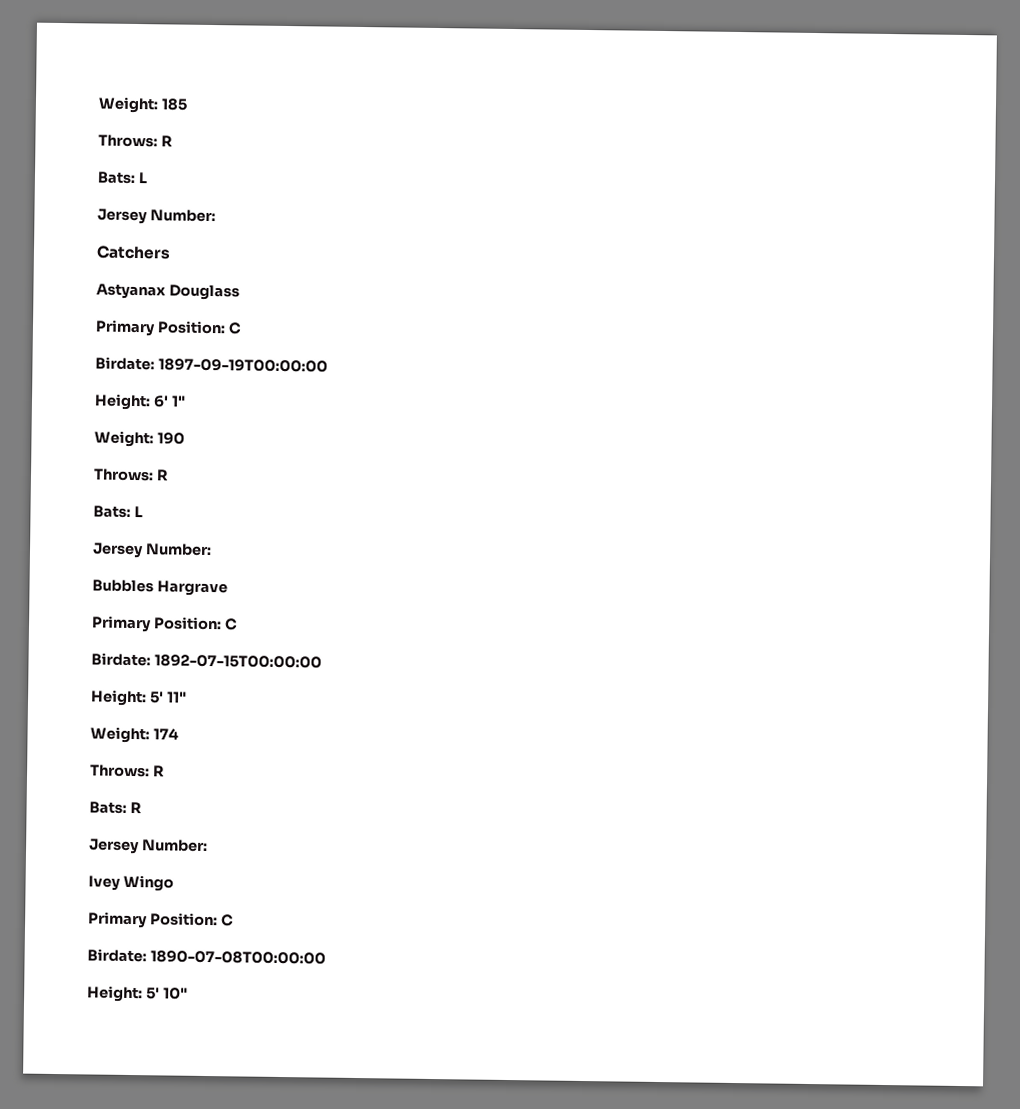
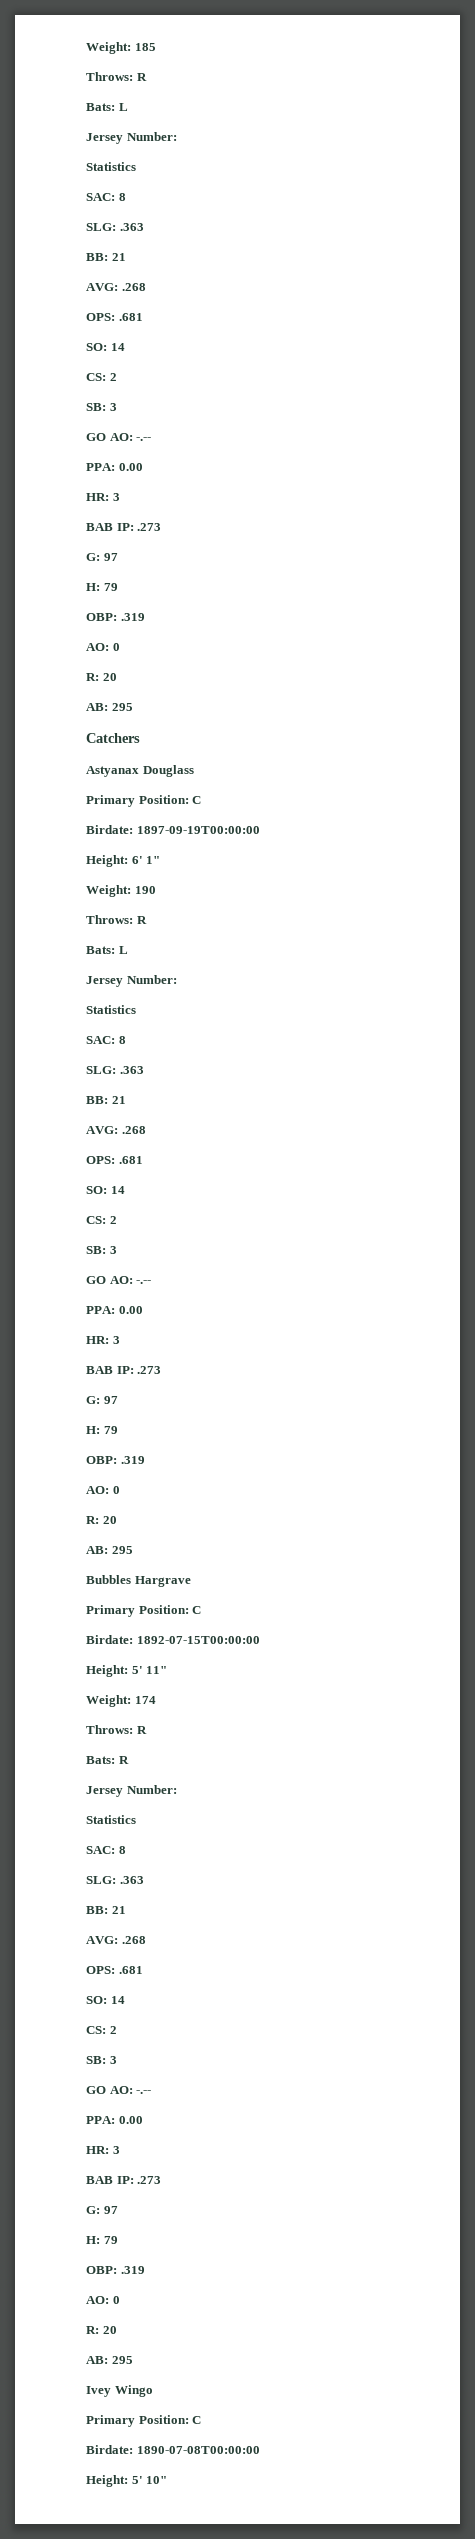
(216, 216) none -> [86,162,136,171] [86,193,126,201] [86,223,144,231] [86,253,126,261] [86,283,146,291] [86,313,143,321] [86,343,125,351] [86,373,117,381] [86,403,117,411] [86,433,152,441] [86,463,143,471] [86,493,120,501] [86,523,162,531] [86,553,118,561] [86,583,118,591] [86,613,145,621] [86,643,120,651] [86,673,117,681] [86,703,133,711] // Statistics // SAC: 8 // SLG: .363 // BB: 21 // AVG: .268 // OPS: .681 // SO: 14 // CS: 2 // SB: 3 // GO AO: -.-- // PPA: 0.00 // HR: 3 // BAB IP: .273 // G: 97 // H: 79 // OBP: .319 // AO: 0 // R: 20 // AB: 295
(212, 550) none -> [86,1005,136,1014] [86,1036,126,1044] [86,1066,144,1074] [86,1096,126,1104] [86,1126,146,1134] [86,1156,143,1164] [86,1186,125,1194] [86,1216,117,1224] [86,1246,117,1254] [86,1276,152,1284] [86,1306,143,1314] [86,1336,120,1344] [86,1366,162,1374] [86,1396,118,1404] [86,1426,118,1434] [86,1456,145,1464] [86,1486,120,1494] [86,1516,117,1524] [86,1546,133,1554] // Statistics // SAC: 8 // SLG: .363 // BB: 21 // AVG: .268 // OPS: .681 // SO: 14 // CS: 2 // SB: 3 // GO AO: -.-- // PPA: 0.00 // HR: 3 // BAB IP: .273 // G: 97 // H: 79 // OBP: .319 // AO: 0 // R: 20 // AB: 295
(208, 846) none -> [86,1815,136,1824] [86,1846,126,1854] [86,1876,144,1884] [86,1906,126,1914] [86,1936,146,1944] [86,1966,143,1974] [86,1996,125,2004] [86,2026,117,2034] [86,2056,117,2064] [86,2086,152,2094] [86,2116,143,2124] [86,2146,120,2154] [86,2176,162,2184] [86,2206,118,2214] [86,2236,118,2244] [86,2266,145,2274] [86,2296,120,2304] [86,2326,117,2334] [86,2356,133,2364] // Statistics // SAC: 8 // SLG: .363 // BB: 21 // AVG: .268 // OPS: .681 // SO: 14 // CS: 2 // SB: 3 // GO AO: -.-- // PPA: 0.00 // HR: 3 // BAB IP: .273 // G: 97 // H: 79 // OBP: .319 // AO: 0 // R: 20 // AB: 295

